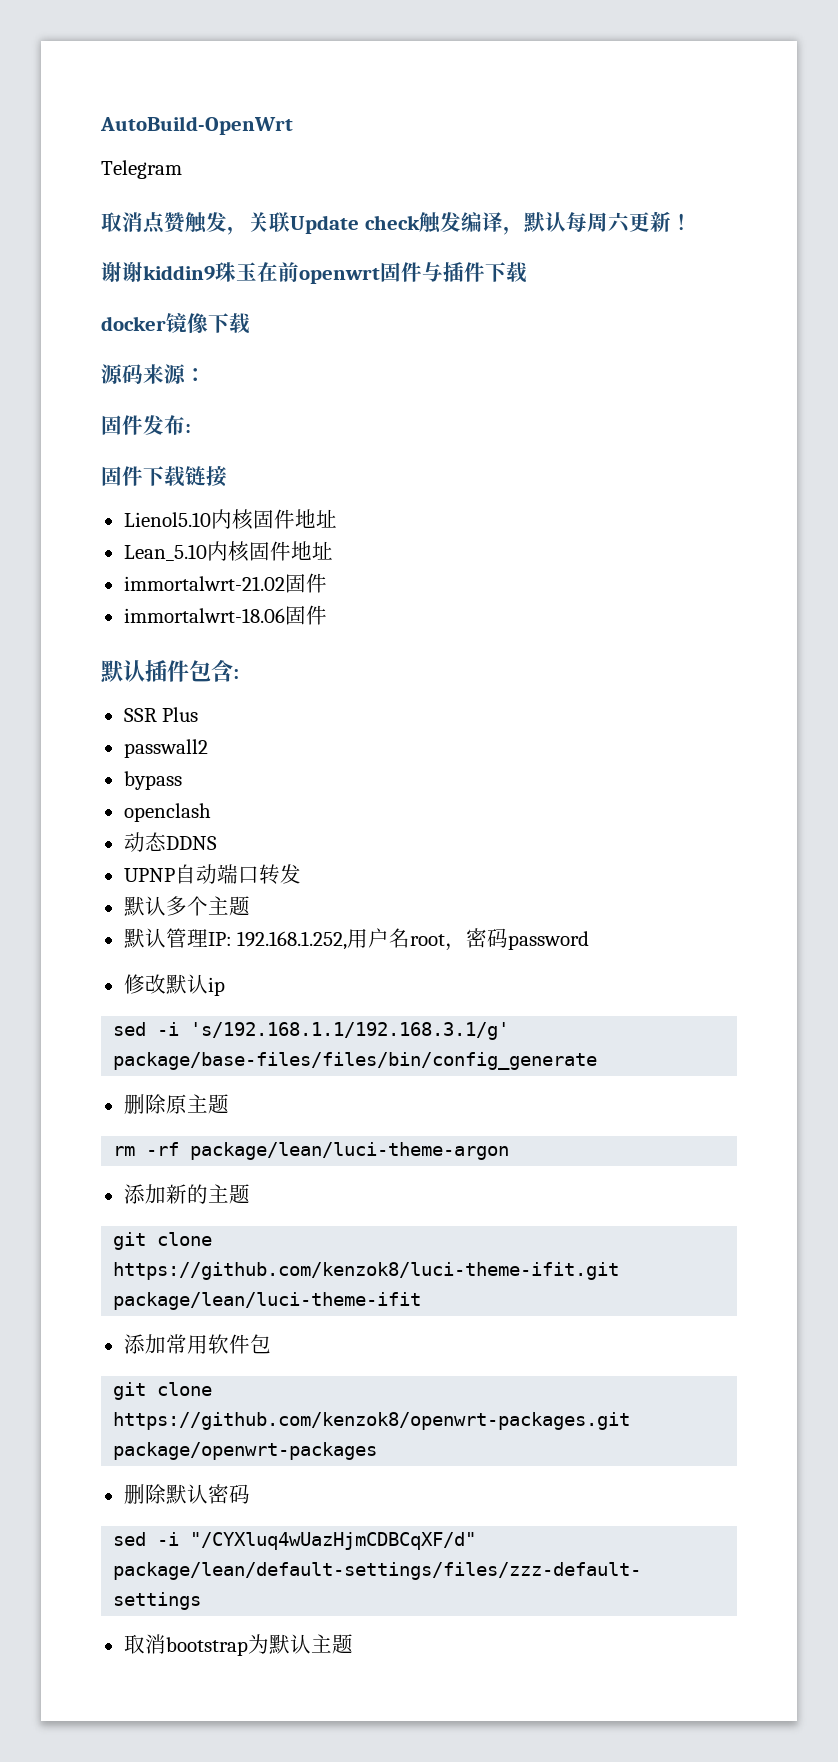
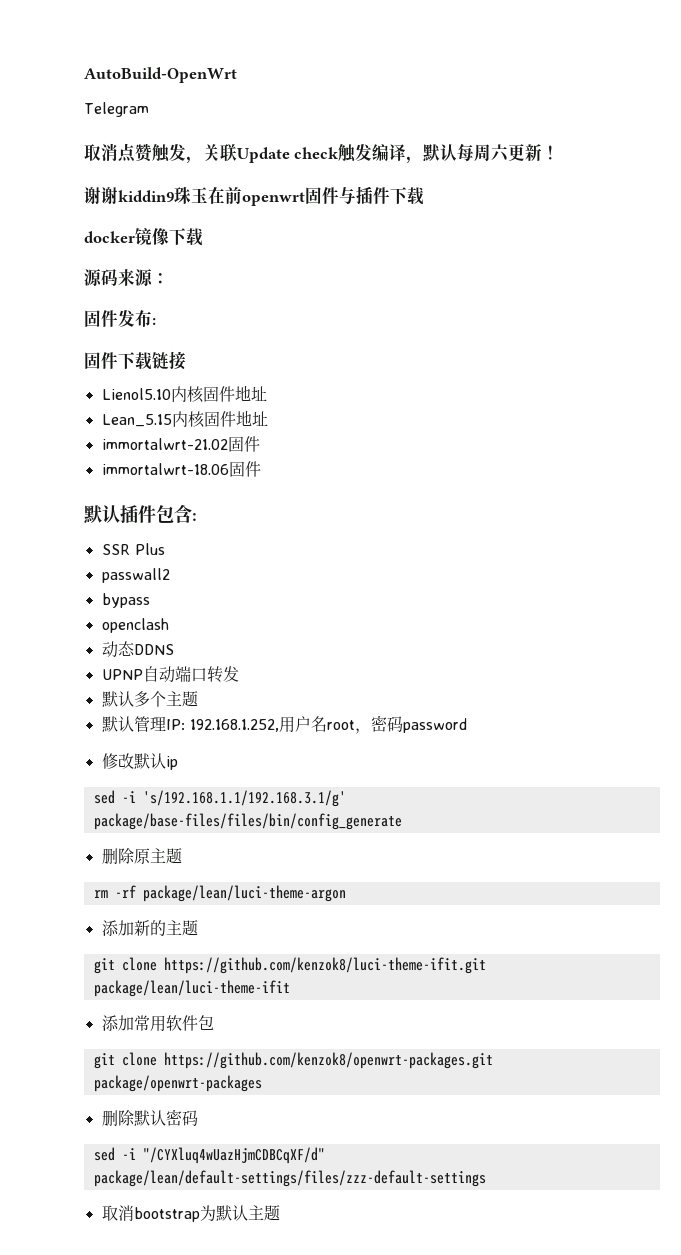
[123,544,207,561] Lean_5.10 -> [101,414,172,427] Lean_5.15

